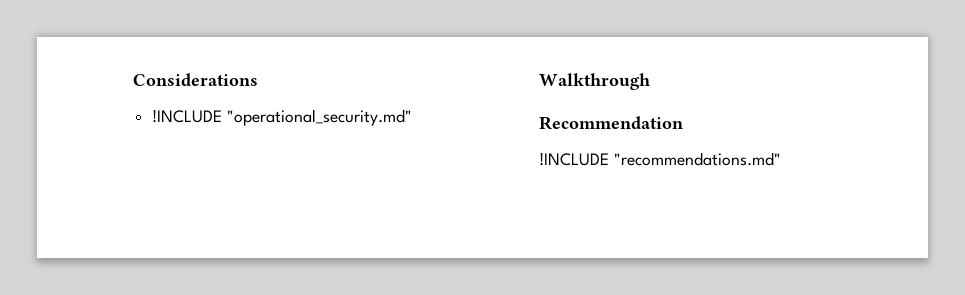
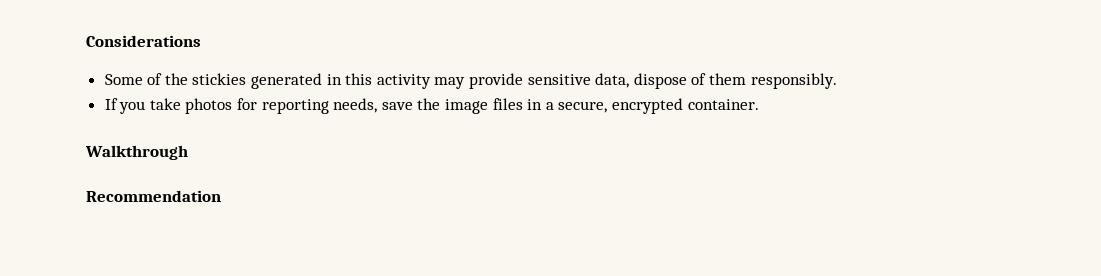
[152,109,412,126] !INCLUDE "operational_security.md" -> [104,73,837,89] [104,98,759,114] Some of the stickies generated in this activity may provide sensitive data, dispose of them responsibly. // If you take photos for reporting needs, save the image files in a secure, encrypted container.
[539,152,781,166] // !INCLUDE "recommendations.md" -> (221, 196) none

